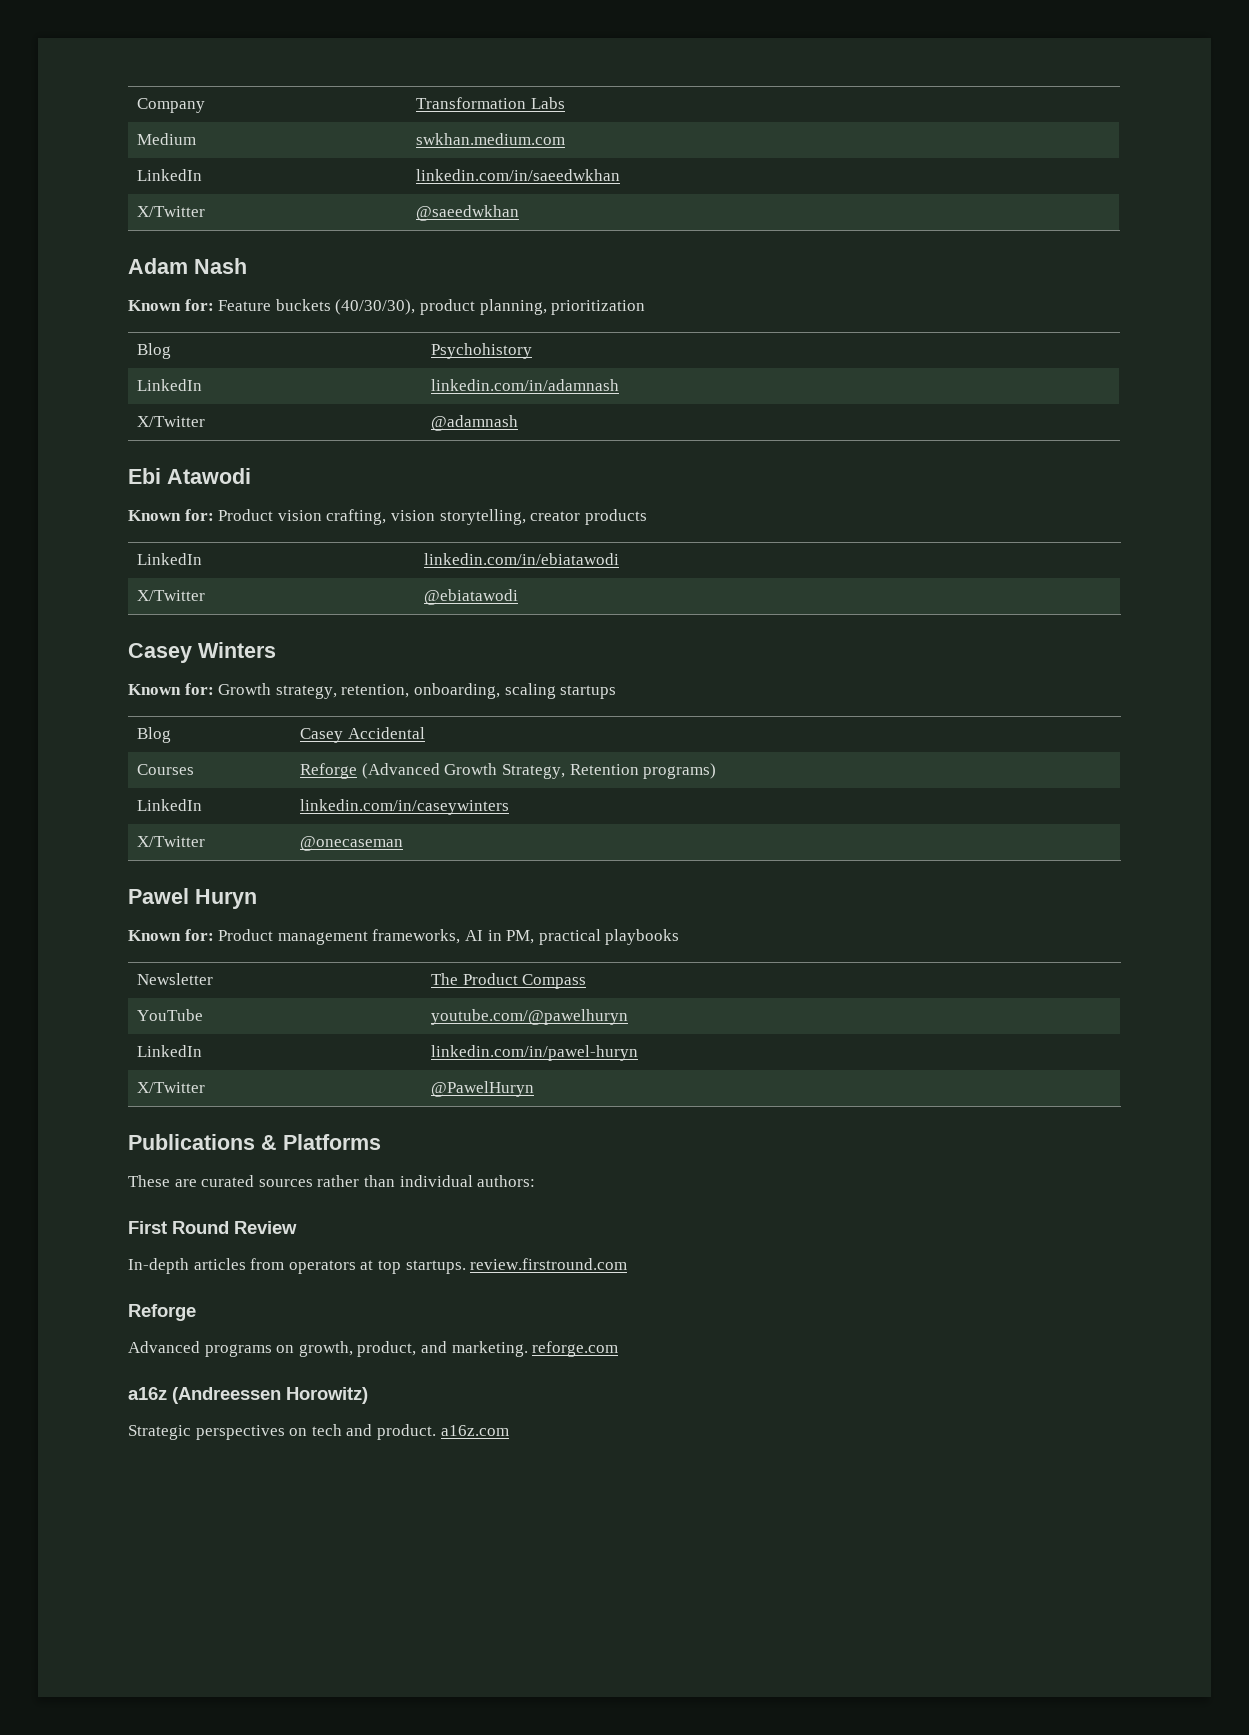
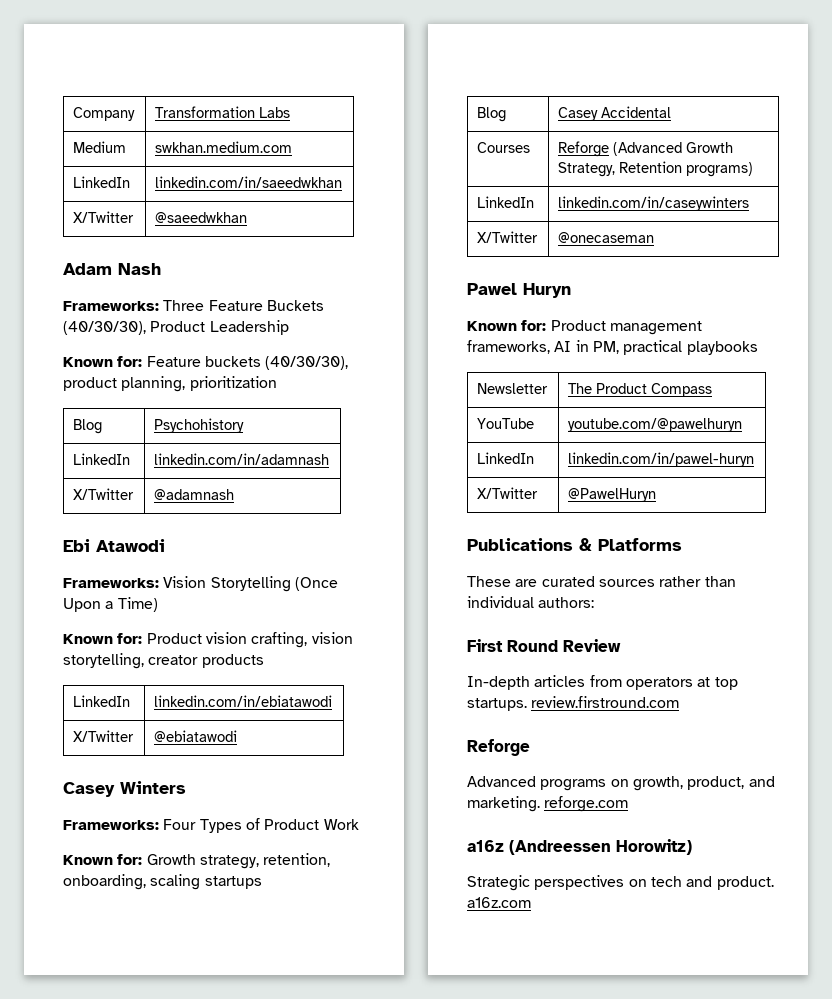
(247, 266) none -> [63,300,324,311] [63,320,289,335] // Frameworks: Three Feature Buckets (40/30/30), Product Leadership
(251, 476) none -> [63,576,338,592] [63,597,158,612] // Frameworks: Vision Storytelling (Once Upon a Time)
(276, 650) none -> [63,818,359,833] // Frameworks: Four Types of Product Work

